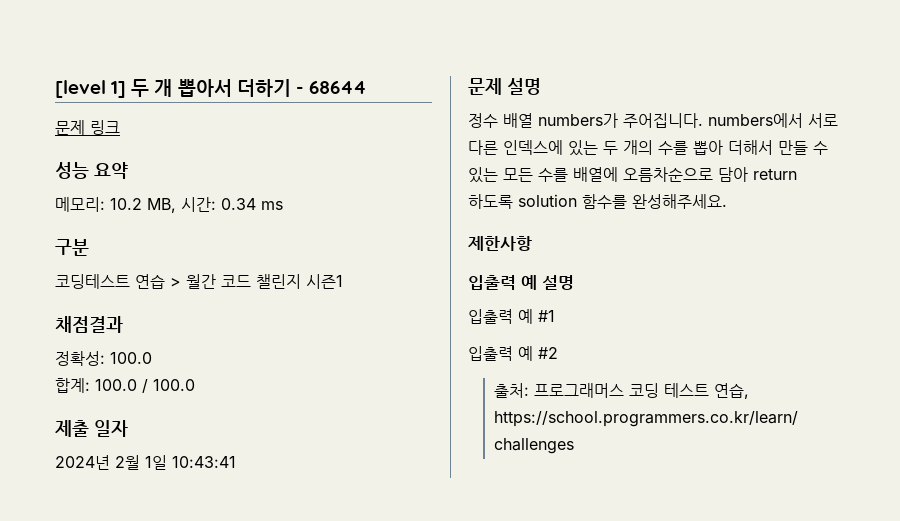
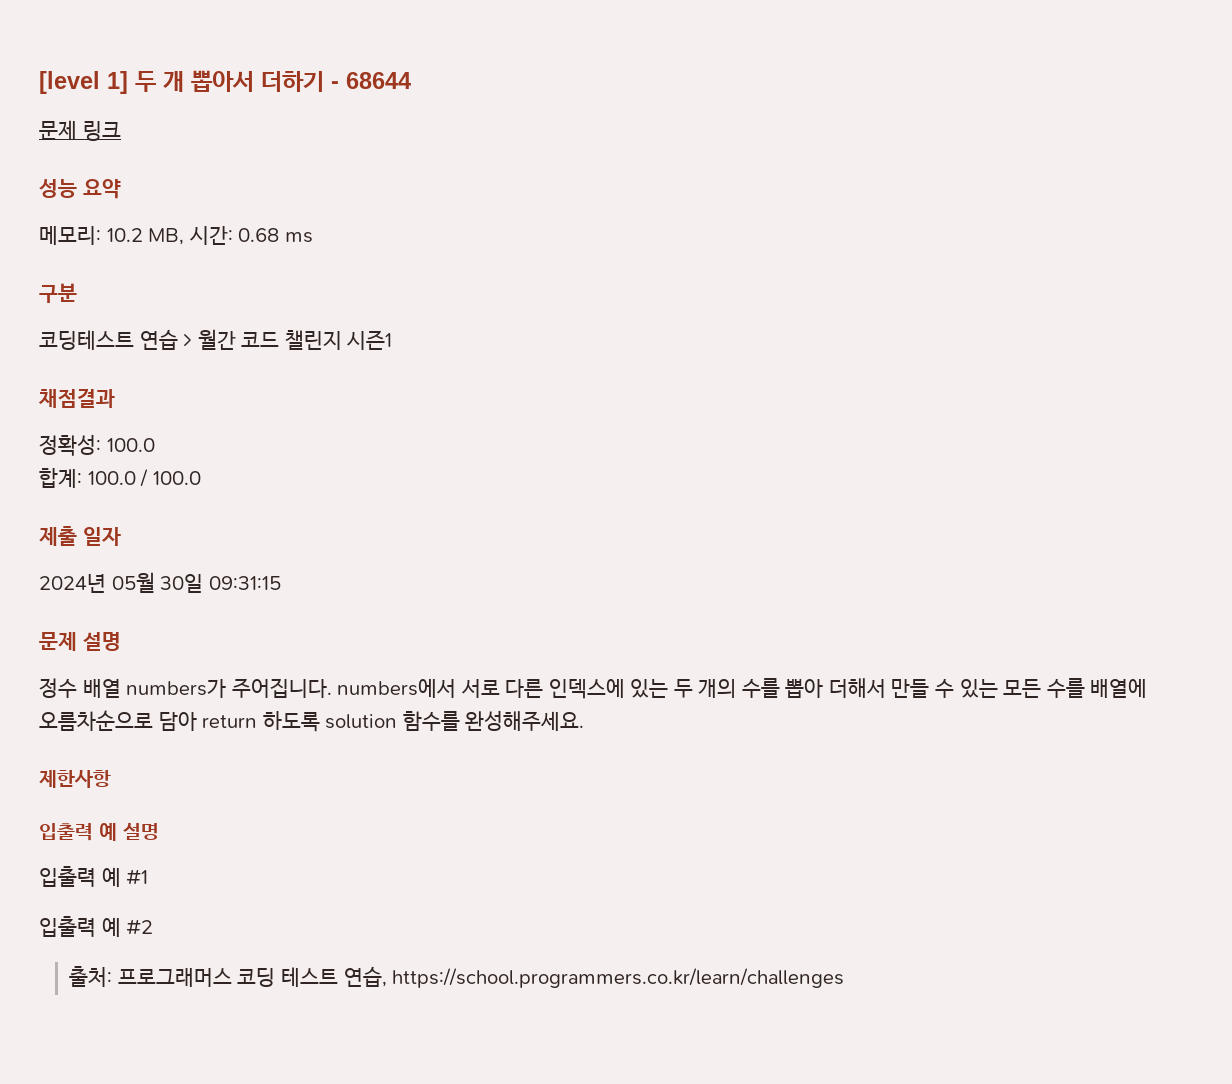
[221,198,256,210] 0.34 -> [238,228,280,242] 0.68
[115,455,236,470] 2월 1일 10:43:41 -> [111,572,281,593] 05월 30일 09:31:15

